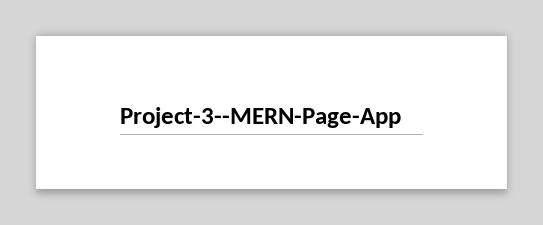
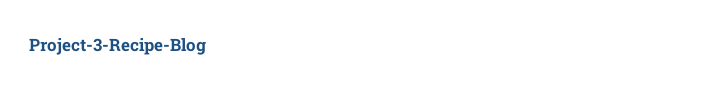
[120,107,401,128] Project-3--MERN-Page-App -> [29,38,206,55] Project-3-Recipe-Blog

